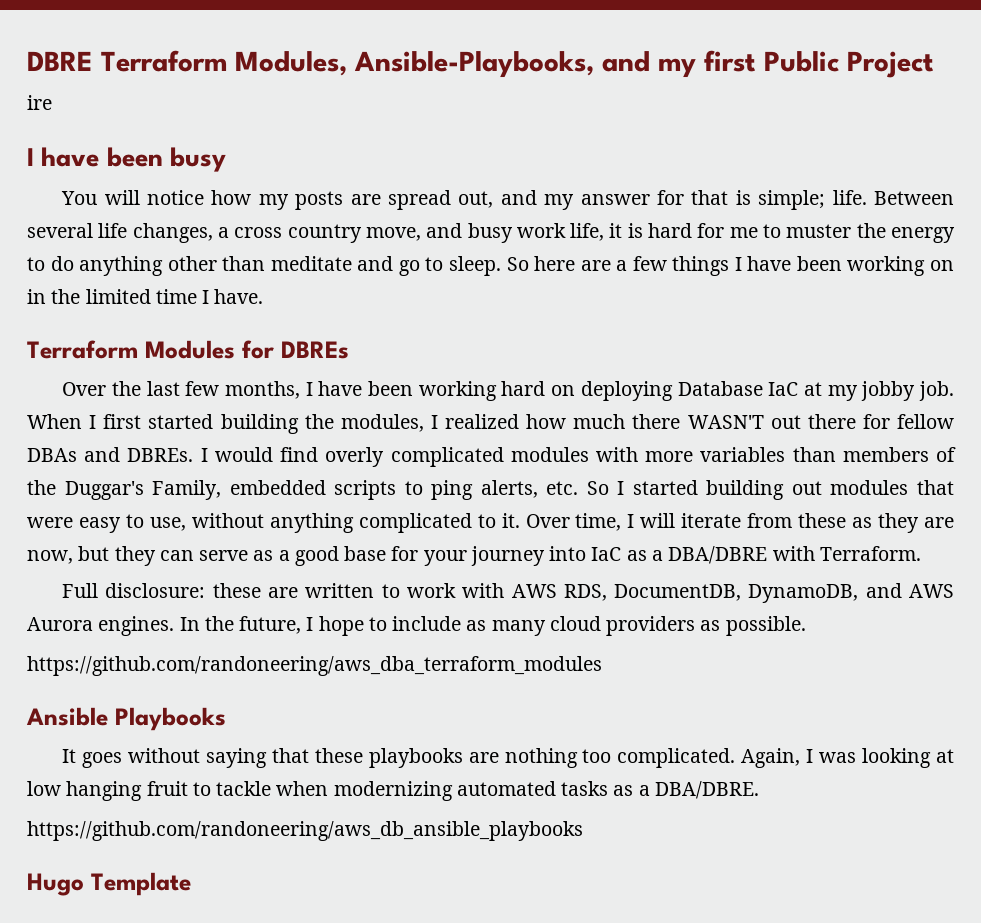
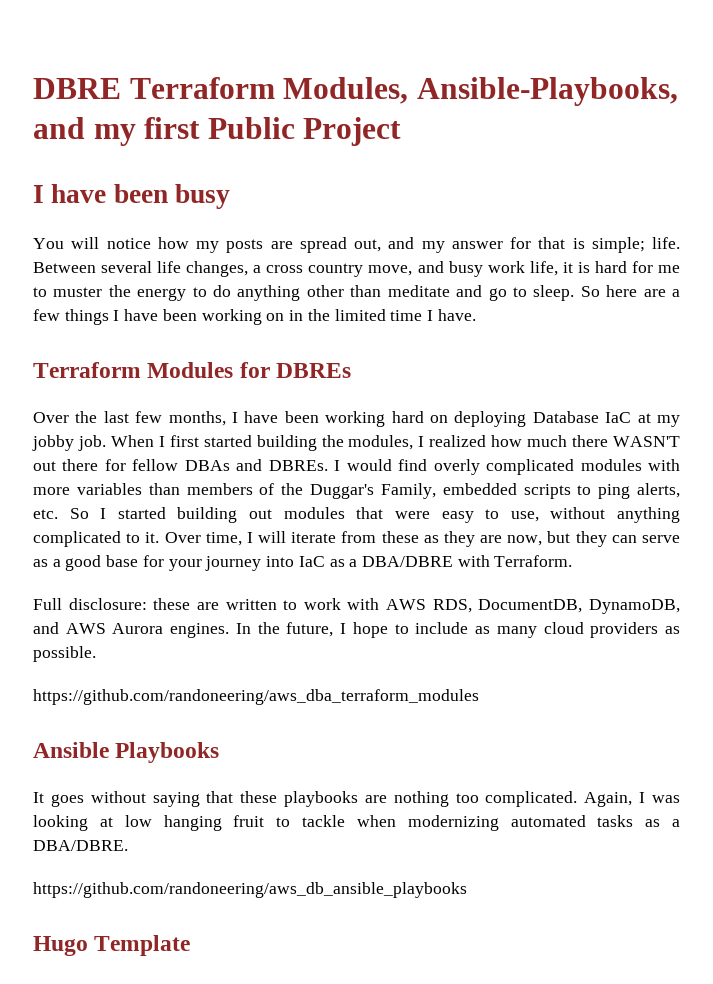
[27,95,52,110] // ire -> (402, 131) none

